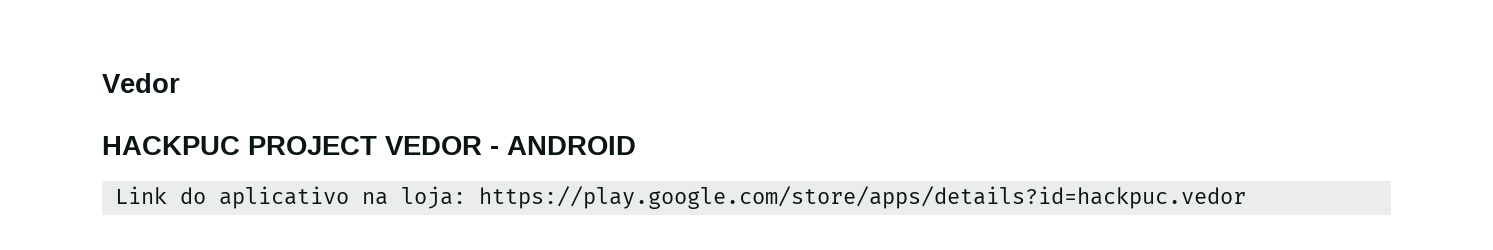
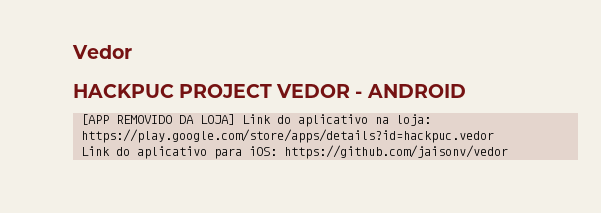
(636, 145) none -> [81,114,236,125] [APP REMOVIDO DA LOJA]
(1247, 197) none -> [81,145,509,159] // Link do aplicativo para iOS: https://github.com/jaisonv/vedor

